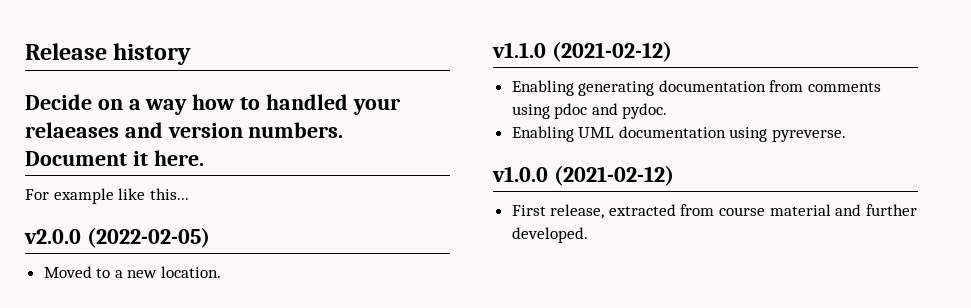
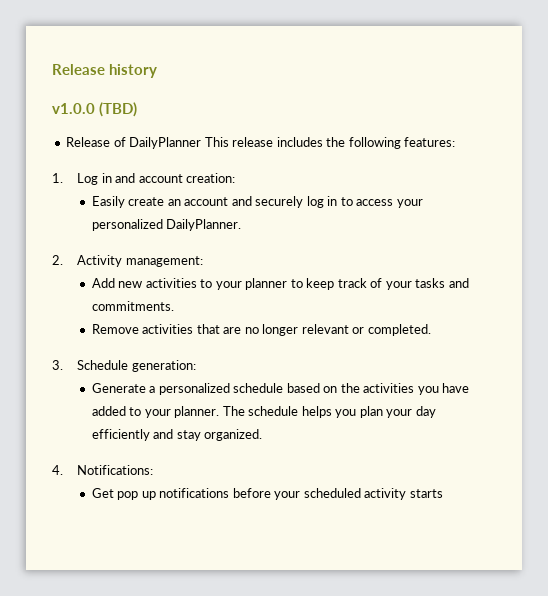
[25,94,400,115] [25,122,344,138] [25,150,204,166] [25,188,189,204] [24,227,210,248] [43,266,222,278] [492,41,672,62] [511,80,882,96] [511,103,668,119] [511,126,847,142] [492,165,674,186] [511,204,917,219] [511,227,588,243] Decide on a way how to handled your relaeases and version numbers. Document it here. // For example like this... // v2.0.0 (2022-02-05) // Moved to a new location. // v1.1.0 (2021-02-12) // Enabling generating documentation from comments using pdoc and pydoc. // Enabling UML documentation using pyreverse. // v1.0.0 (2021-02-12) // First release, extracted from course material and further developed. -> [52,102,137,117] [66,137,456,149] [52,173,236,185] [91,196,423,208] [91,219,242,231] [52,255,203,267] [91,278,469,290] [91,301,174,311] [91,324,431,336] [52,360,196,372] [91,383,470,395] [91,406,436,418] [91,429,263,441] [52,465,154,475] [91,488,443,500] v1.0.0 (TBD) // Release of DailyPlanner This release includes the following features: // 1. Log in and account creation: // Easily create an account and securely log in to access your personalized DailyPlanner. // 2. Activity management: // Add new activities to your planner to keep track of your tasks and commitments. // Remove activities that are no longer relevant or completed. // 3. Schedule generation: // Generate a personalized schedule based on the activities you have added to your planner. The schedule helps you plan your day efficiently and stay organized. // 4. Notifications: // Get pop up notifications before your scheduled activity starts

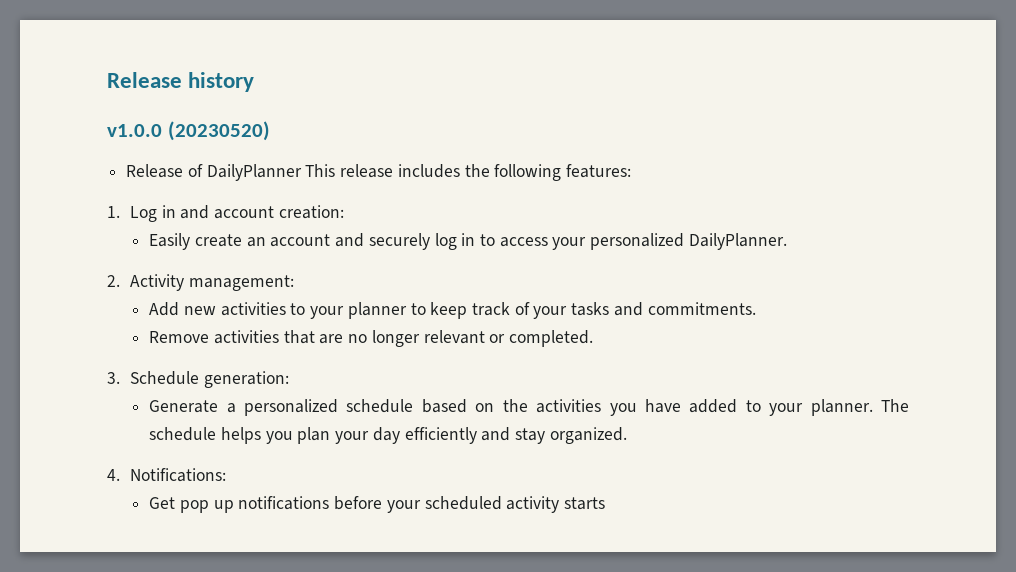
[99,102,137,117] (TBD) -> [167,121,270,141] (20230520)

